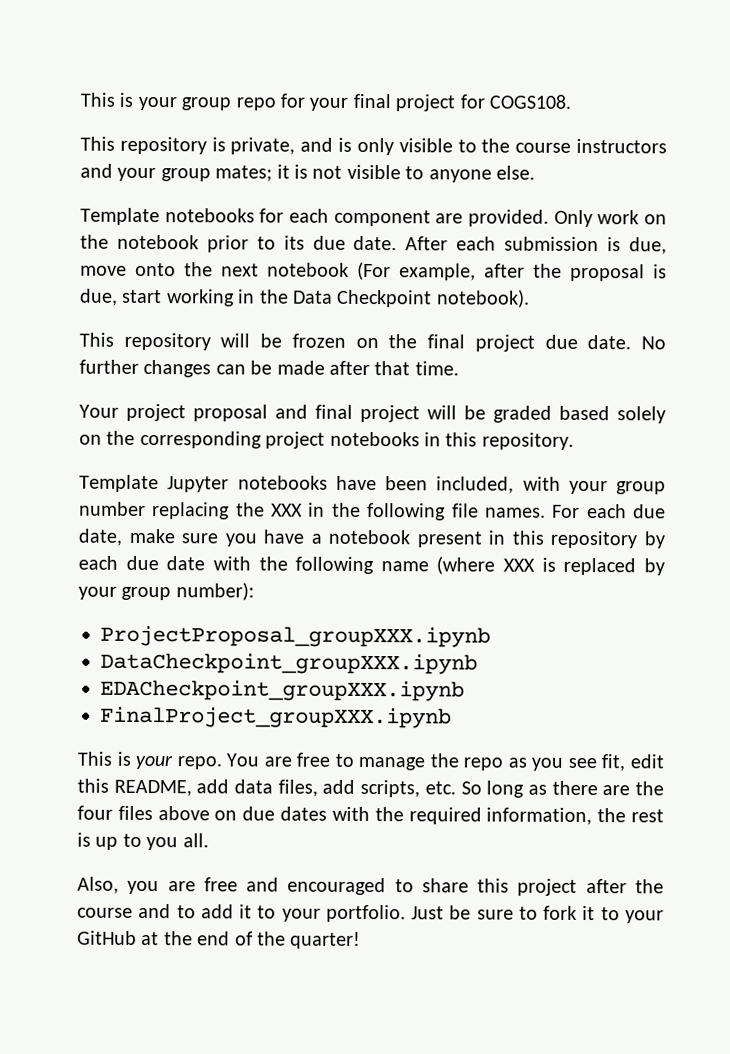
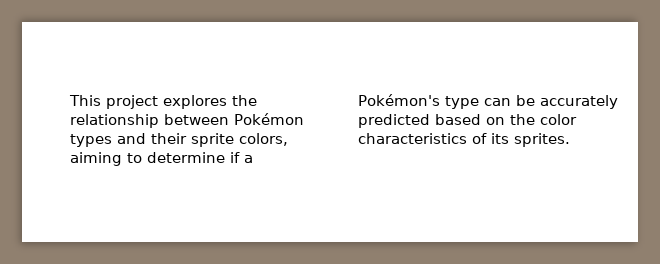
[80,92,571,112] [80,136,667,156] [80,163,535,183] [80,207,667,228] [80,234,667,255] [80,261,667,282] [80,288,530,308] [79,332,667,352] [79,359,459,378] [79,403,666,424] [79,430,574,450] [79,474,666,495] [79,501,667,521] [78,528,666,549] [78,555,665,576] [78,582,254,601] [100,625,491,648] [100,652,478,675] [100,679,465,702] [100,706,452,729] [77,751,665,772] [77,778,664,798] [77,805,664,826] [77,832,209,851] [77,876,664,896] [77,903,664,924] [77,930,362,949] This is your group repo for your final project for COGS108. // This repository is private, and is only visible to the course instructors and your group mates; it is not visible to anyone else. // Template notebooks for each component are provided. Only work on the notebook prior to its due date. After each submission is due, move onto the next notebook (For example, after the proposal is due, start working in the Data Checkpoint notebook). // This repository will be frozen on the final project due date. No further changes can be made after that time. // Your project proposal and final project will be graded based solely on the corresponding project notebooks in this repository. // Template Jupyter notebooks have been included, with your group number replacing the XXX in the following file names. For each due date, make sure you have a notebook present in this repository by each due date with the following name (where XXX is replaced by your group number): // ProjectProposal_groupXXX.ipynb // DataCheckpoint_groupXXX.ipynb // EDACheckpoint_groupXXX.ipynb // FinalProject_groupXXX.ipynb // This is your repo. You are free to manage the repo as you see fit, edit this README, add data files, add scripts, etc. So long as there are the four files above on due dates with the required information, the rest is up to you all. // Also, you are free and encouraged to share this project after the course and to add it to your portfolio. Just be sure to fork it to your GitHub at the end of the quarter! -> [69,95,257,109] [70,113,304,128] [70,133,288,147] [70,152,253,166] [358,94,618,109] [358,114,577,128] [358,133,570,147] This project explores the relationship between Pokémon types and their sprite colors, aiming to determine if a Pokémon's type can be accurately predicted based on the color characteristics of its sprites.

